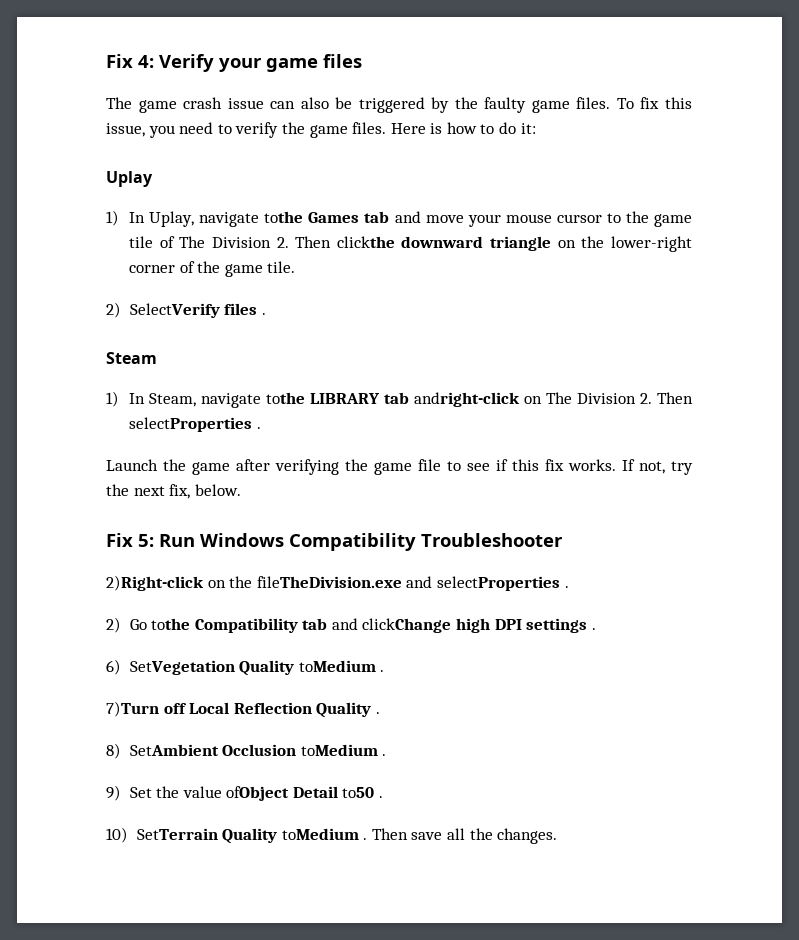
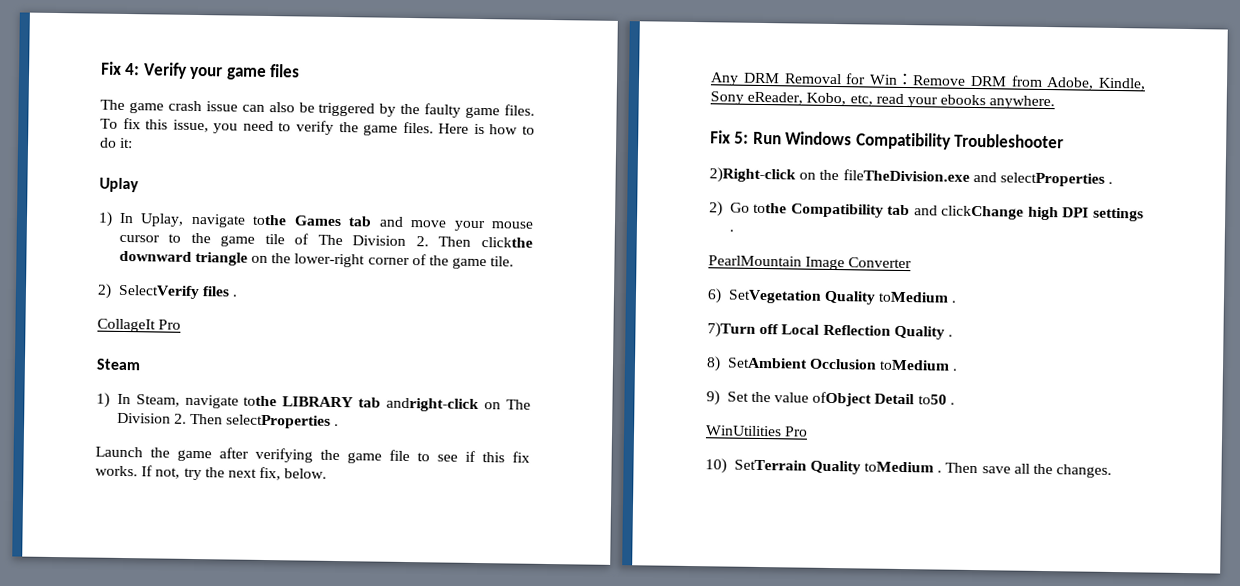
(266, 314) none -> [97,318,182,333] // CollageIt Pro
(241, 490) none -> [710,72,1146,91] [710,91,1056,110] // Any DRM Removal for Win：Remove DRM from Adobe, Kindle, Sony eReader, Kobo, etc, read your ebooks anywhere.
(596, 629) none -> [708,255,913,271] // PearlMountain Image Converter
(384, 797) none -> [705,425,809,437] // WinUtilities Pro

